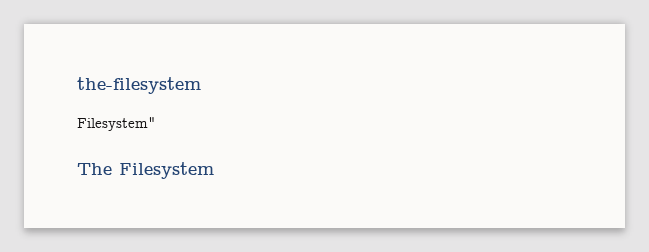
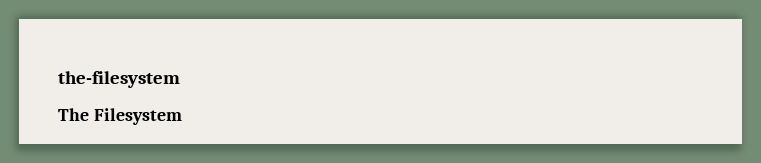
[77,117,156,131] // Filesystem" -> (180, 79) none

